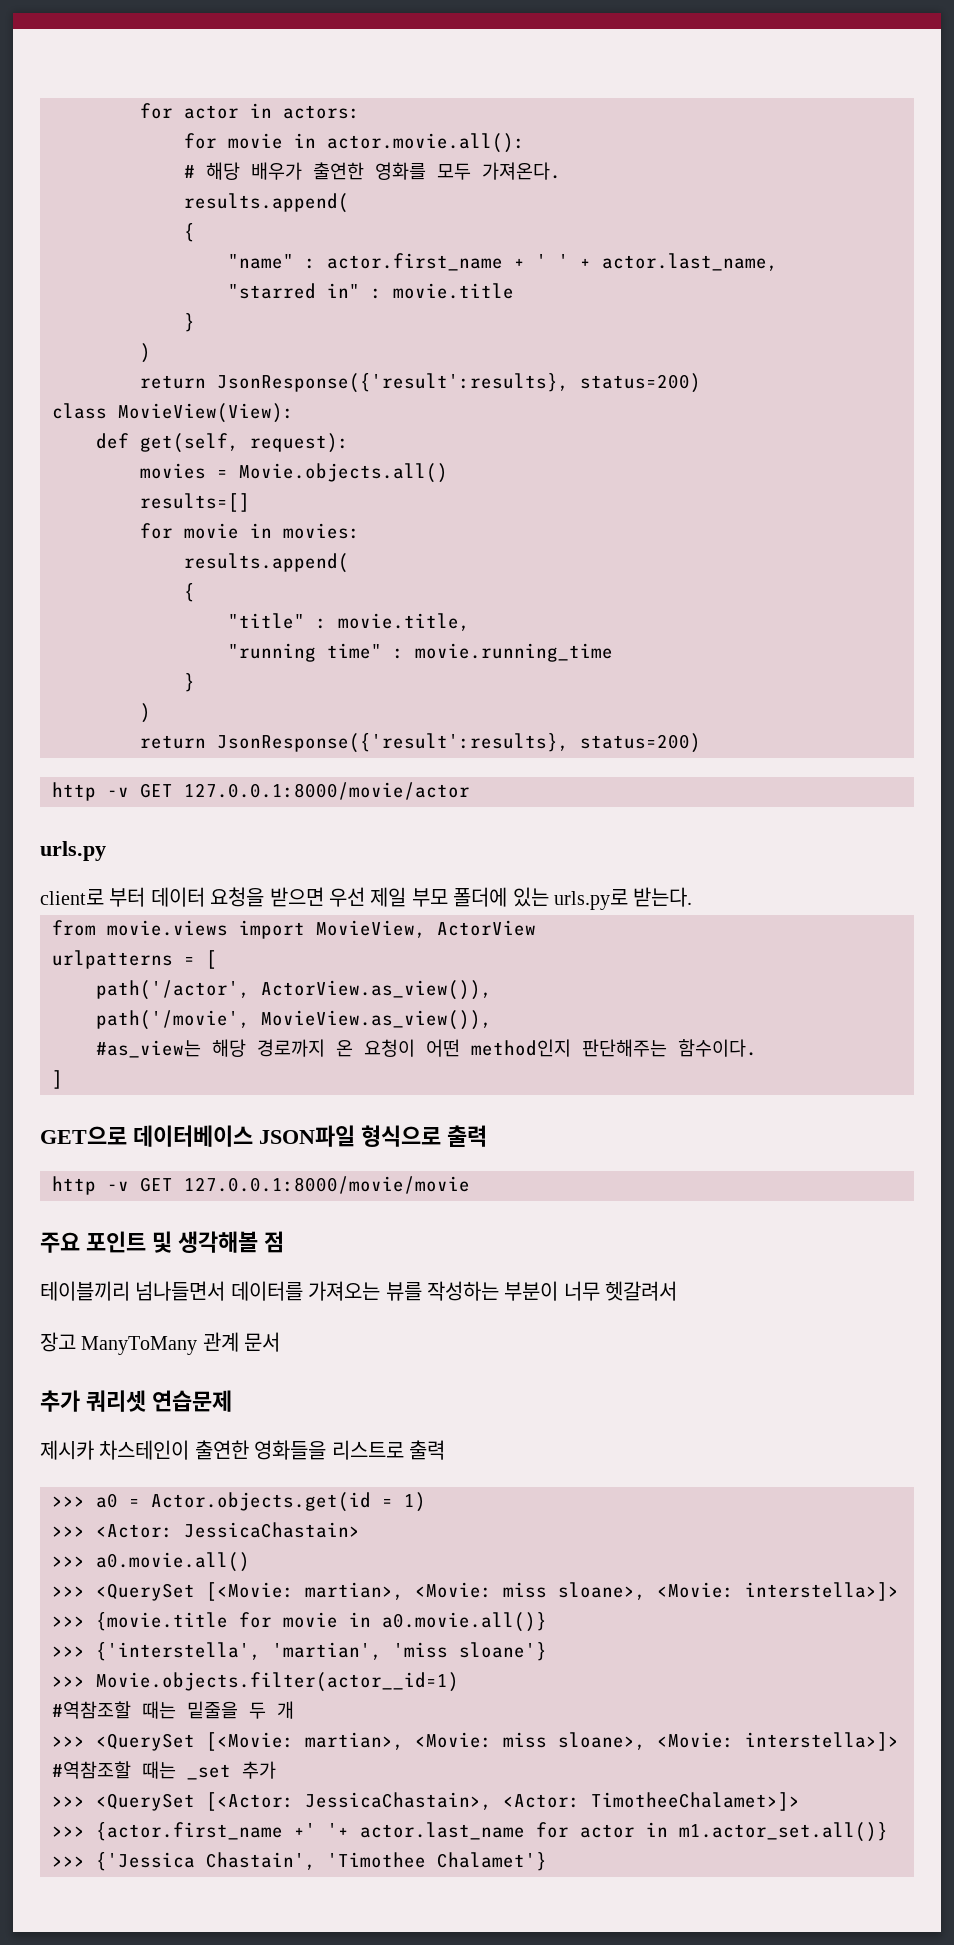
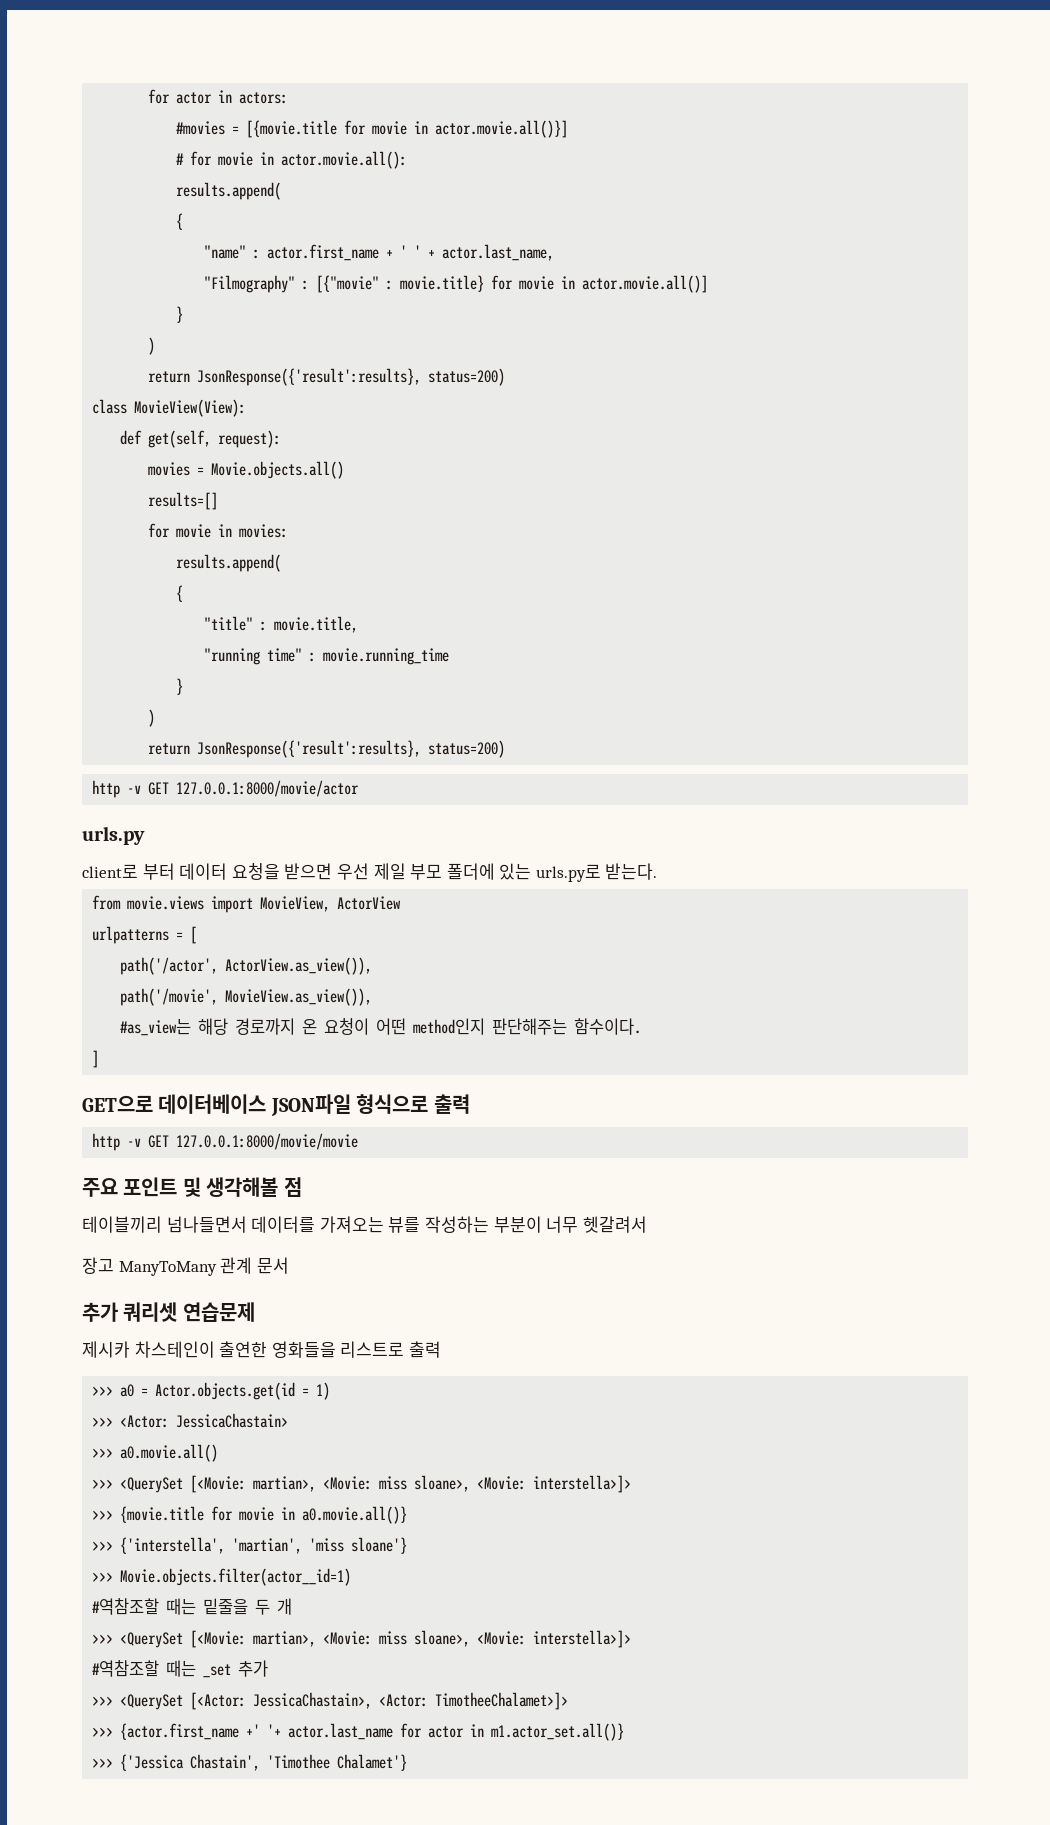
[184,133,525,153] [184,162,561,180] for movie in actor.movie.all(): // # 해당 배우가 출연한 영화를 모두 가져온다. -> [176,120,569,138] [176,151,408,169] #movies = [{movie.title for movie in actor.movie.all()}] // # for movie in actor.movie.all():
[228,283,514,299] "starred in" : movie.title -> [204,275,709,293] "Filmography" : [{"movie" : movie.title} for movie in actor.movie.all()]

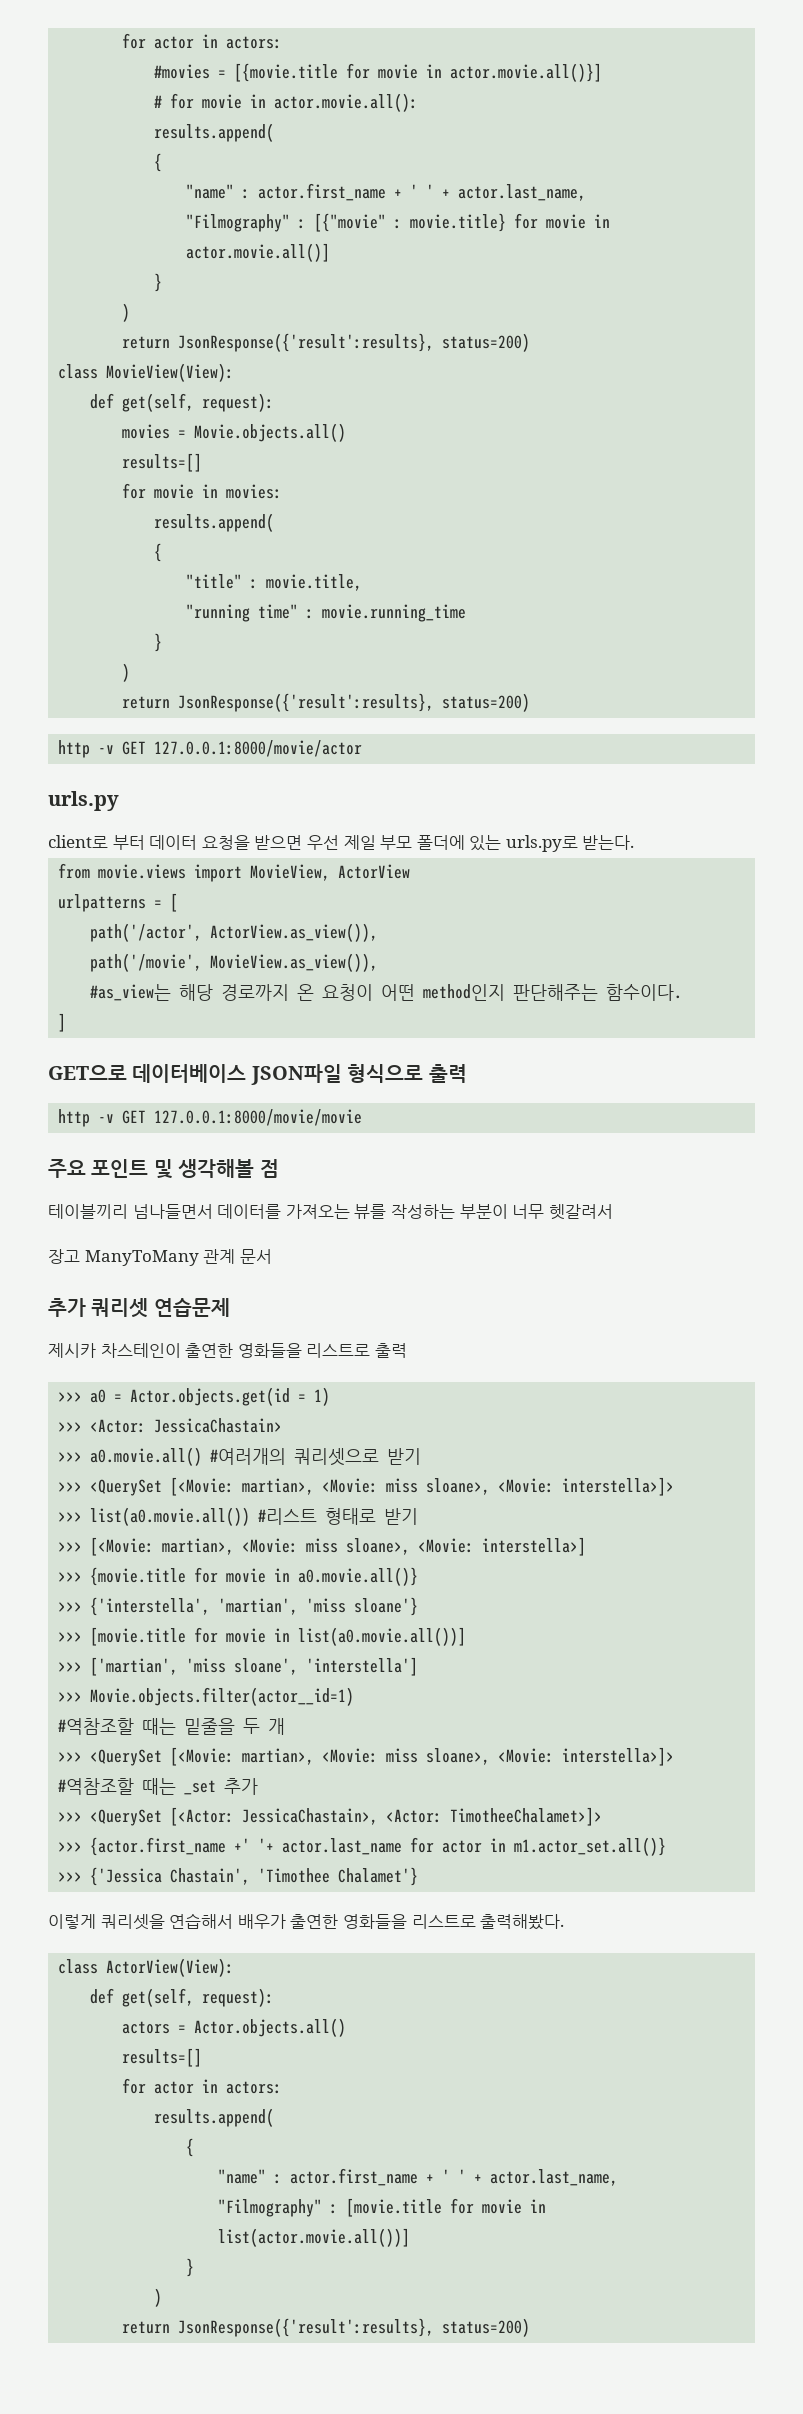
[92,1475,632,1493] // >>> <QuerySet [<Movie: martian>, <Movie: miss sloane>, <Movie: interstella>]> -> [210,1448,422,1466] [58,1477,675,1496] [58,1507,419,1526] [58,1537,587,1556] #여러개의 쿼리셋으로 받기 // >>> <QuerySet [<Movie: martian>, <Movie: miss sloane>, <Movie: interstella>]> // >>> list(a0.movie.all()) #리스트 형태로 받기 // >>> [<Movie: martian>, <Movie: miss sloane>, <Movie: interstella>]
(408, 1545) none -> [58,1627,467,1646] [58,1657,419,1676] // >>> [movie.title for movie in list(a0.movie.all())] // >>> ['martian', 'miss sloane', 'interstella']
(408, 1762) none -> [48,1913,565,1930] [58,1958,235,1977] [90,1988,275,2007] [122,2018,347,2037] [122,2048,203,2067] [122,2078,283,2094] [154,2108,275,2127] [186,2138,195,2157] [218,2168,619,2186] [218,2198,547,2217] [218,2228,411,2247] [186,2258,195,2277] [154,2288,163,2307] [122,2318,531,2337] // 이렇게 쿼리셋을 연습해서 배우가 출연한 영화들을 리스트로 출력해봤다. // class ActorView(View): // def get(self, request): // actors = Actor.objects.all() // results=[] // for actor in actors: // results.append( // { // "name" : actor.first_name + ' ' + actor.last_name, // "Filmography" : [movie.title for movie in list(actor.movie.all())] // } // ) // return JsonResponse({'result':results}, status=200)

